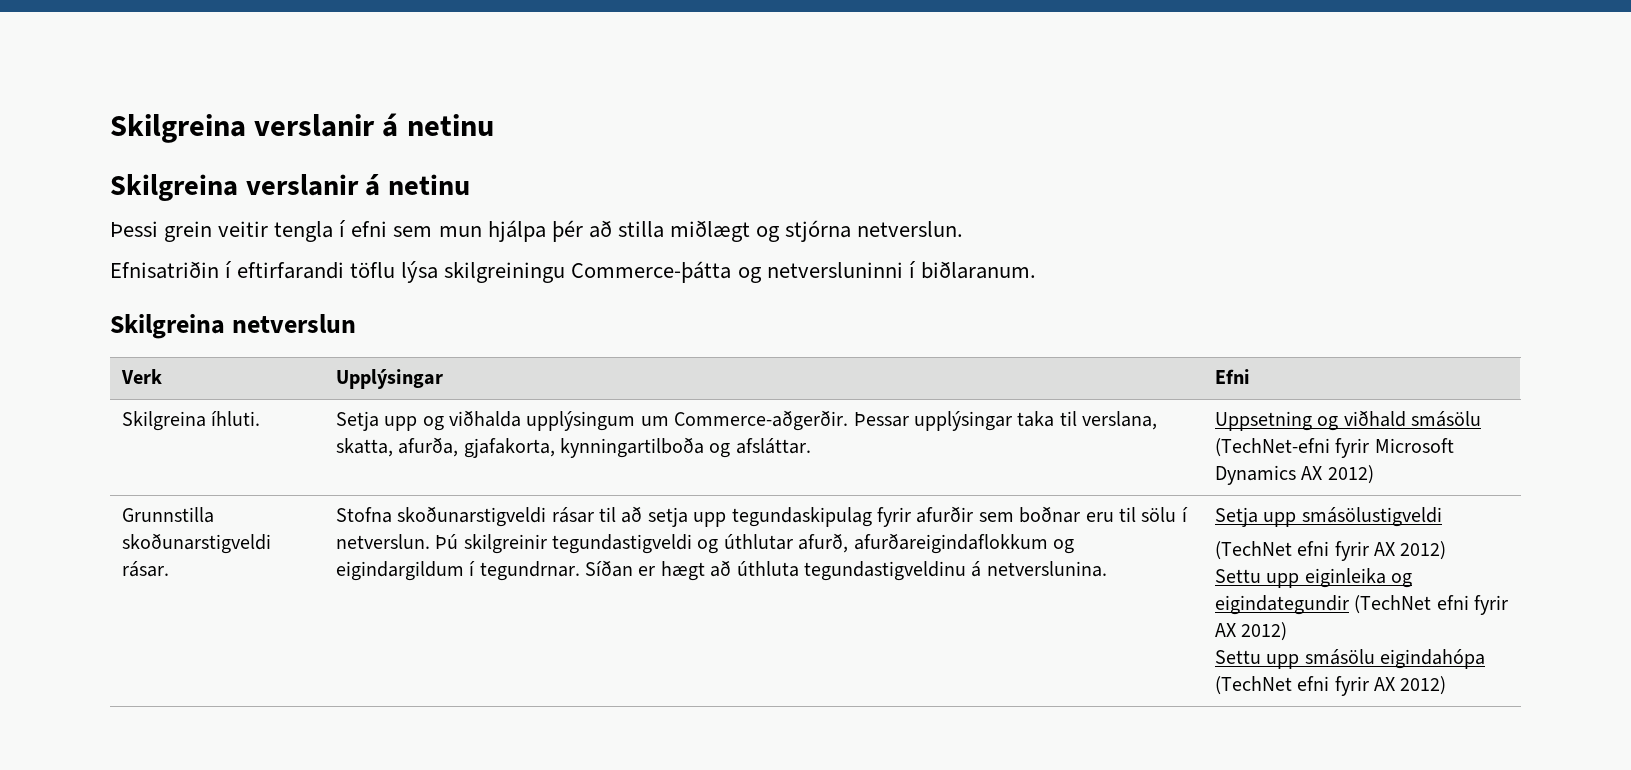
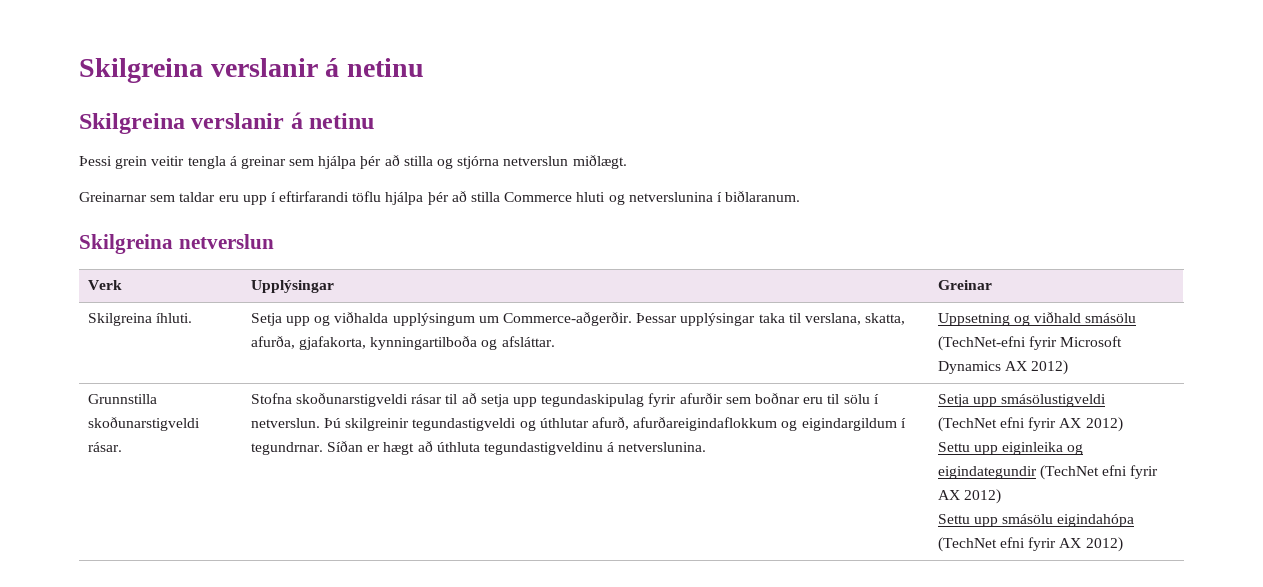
[339,220,750,242] í efni sem mun hjálpa þér að stilla miðlægt -> [229,155,433,169] á greinar sem hjálpa þér að stilla
[857,221,964,237] [110,261,903,283] netverslun. // Efnisatriðin í eftirfarandi töflu lýsa skilgreiningu Commerce-þátta og netversluninni -> [503,155,627,169] [79,191,713,205] netverslun miðlægt. // Greinarnar sem taldar eru upp í eftirfarandi töflu hjálpa þér að stilla Commerce hluti og netverslunina
[1214,369,1250,384] Efni -> [937,280,992,290] Greinar

